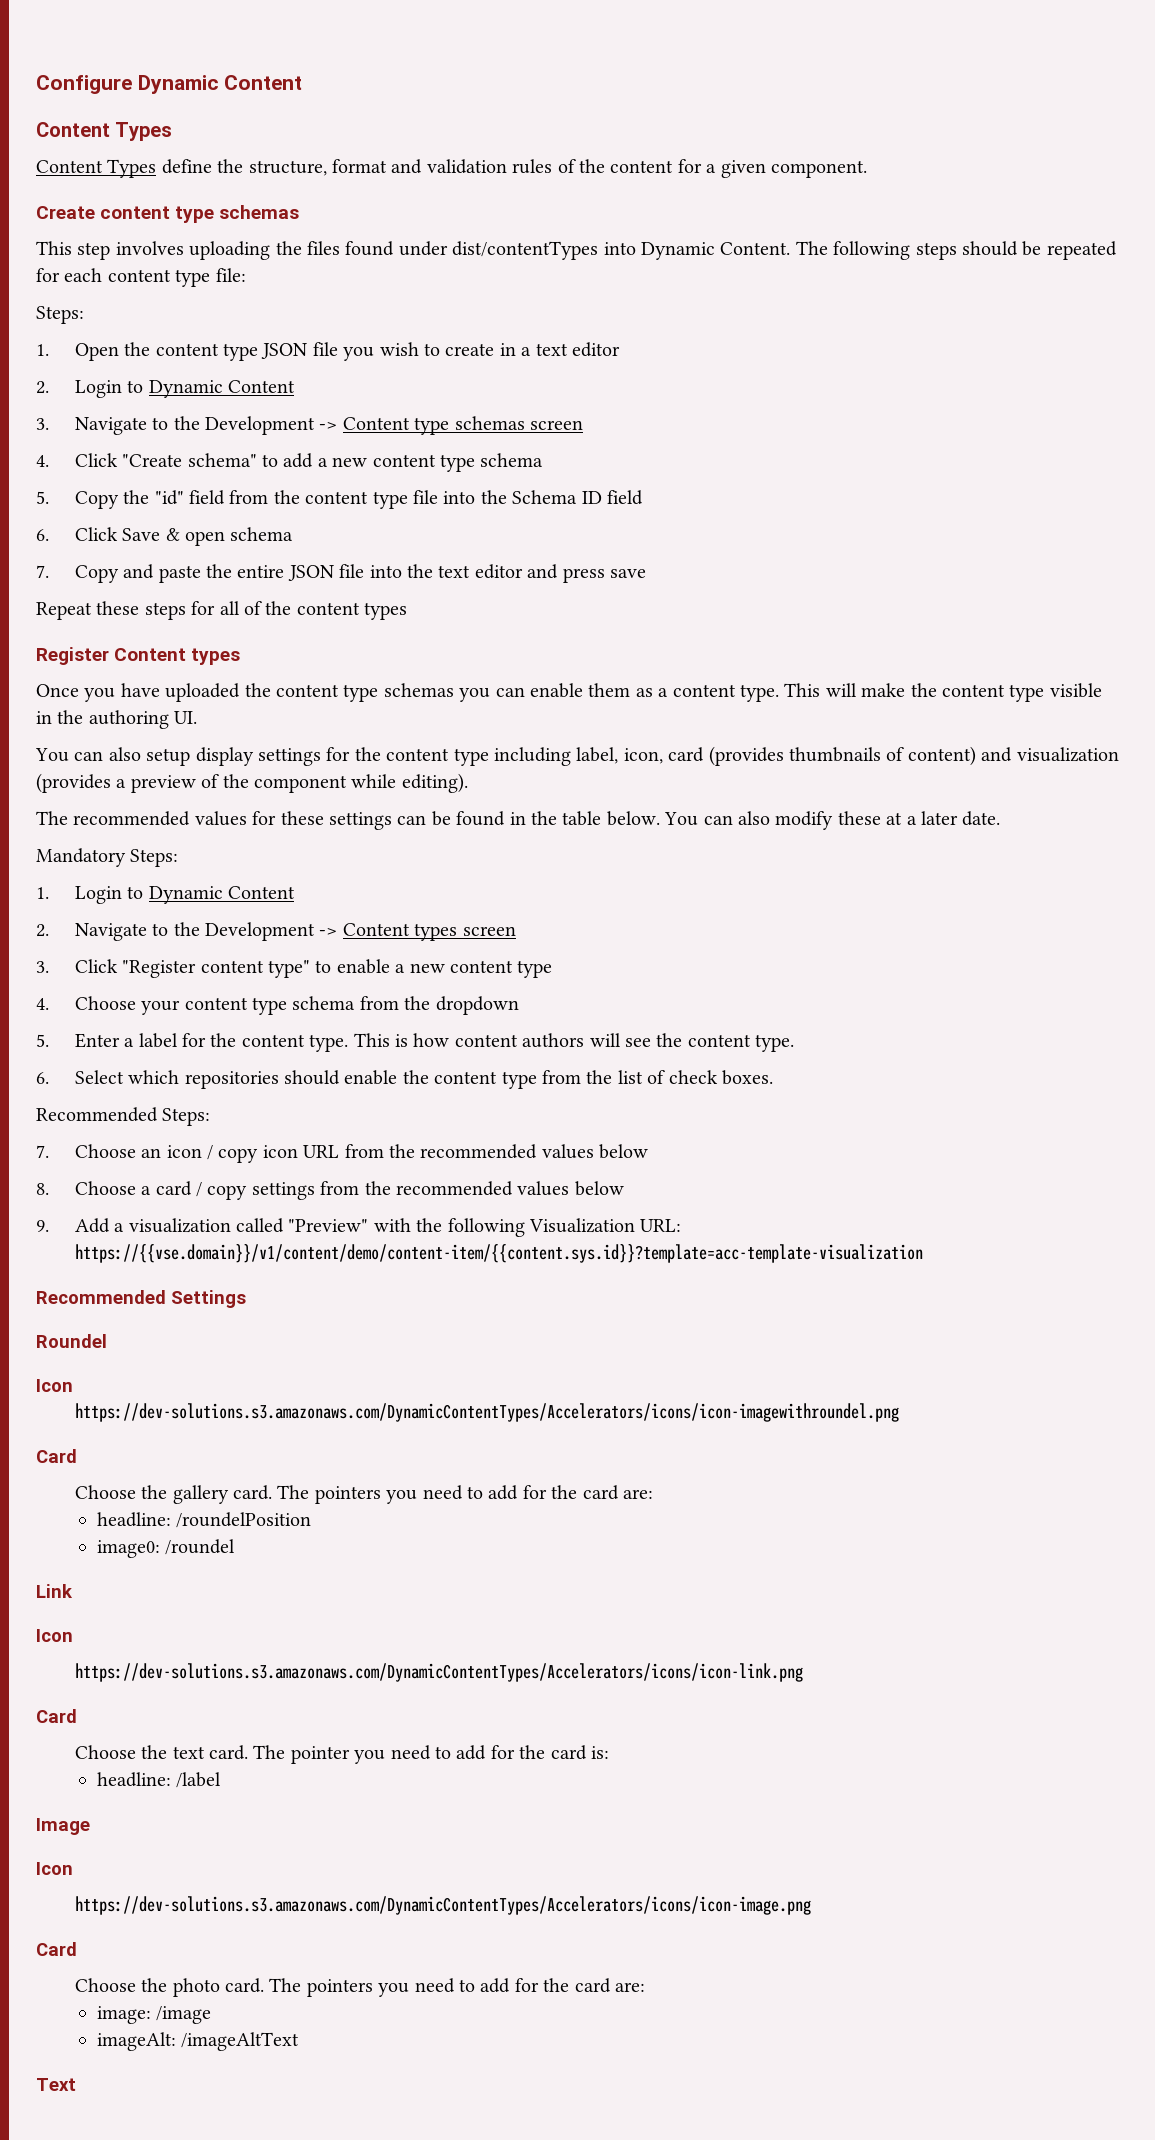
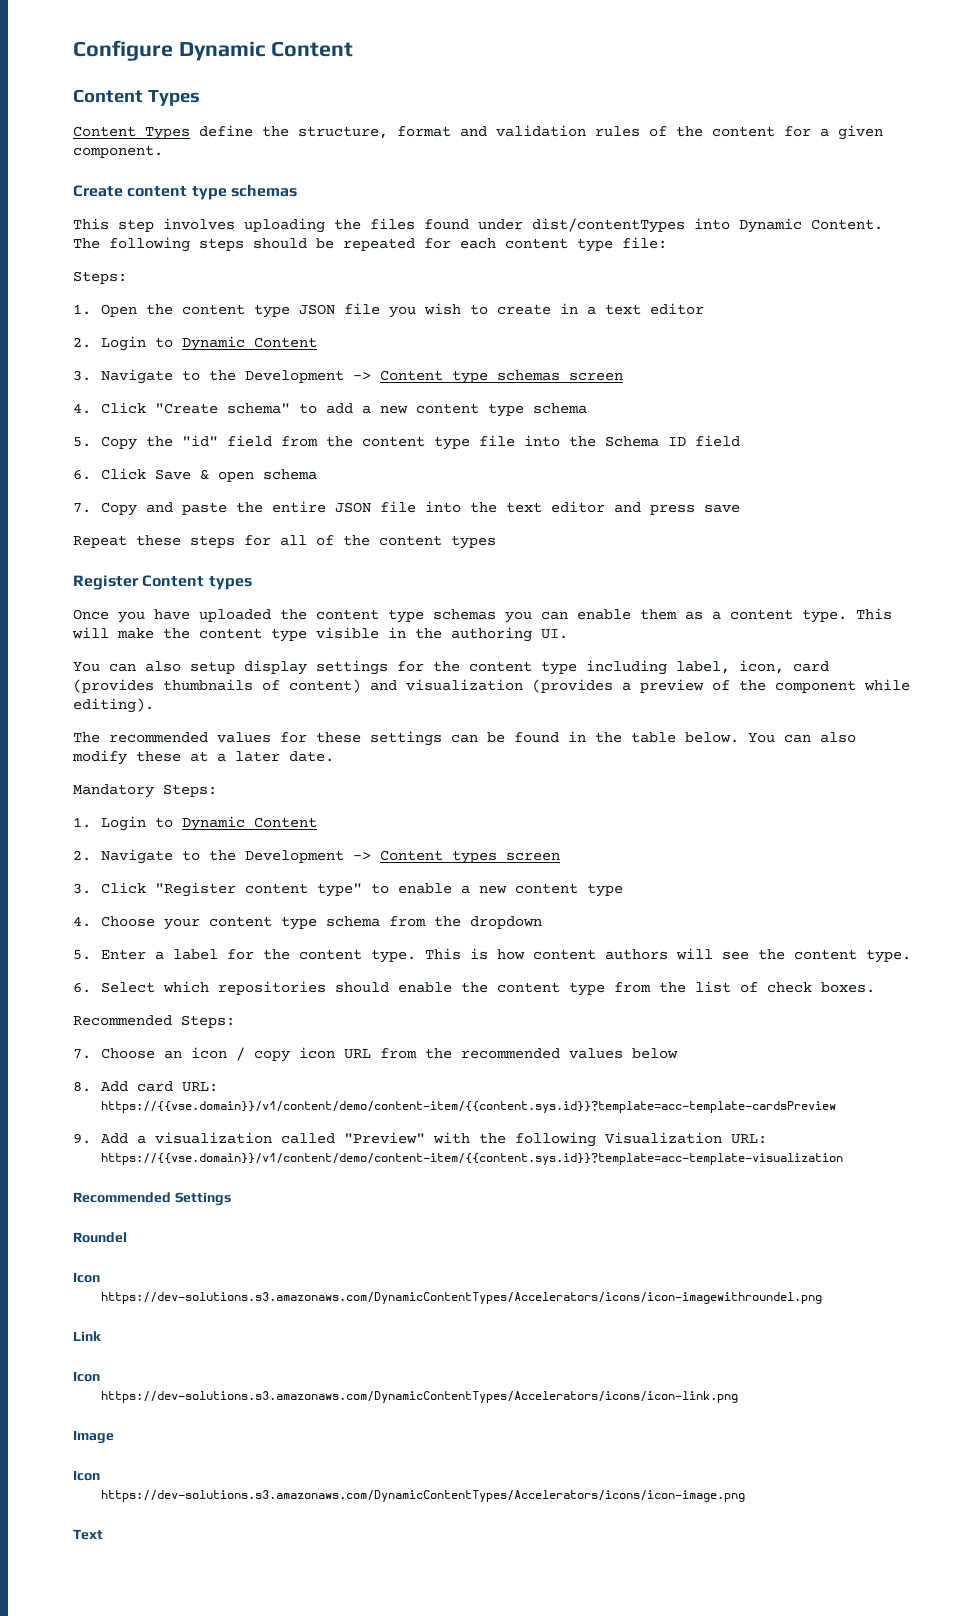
[74,1181,624,1200] Choose a card / copy settings from the recommended values below -> [100,1081,218,1092] [100,1101,836,1113] Add card URL: https://{{vse.domain}}/v1/content/demo/content-item/{{content.sys.id}}?template=acc-template-cardsPreview
[36,1449,77,1463] [74,1485,653,1504] [96,1512,312,1528] [96,1539,236,1558] [36,1584,73,1598] [36,1629,73,1642] [74,1663,803,1682] [36,1709,77,1723] [74,1745,609,1764] [96,1772,222,1788] [36,1818,90,1835] [36,1862,73,1875] [74,1896,811,1915] [36,1942,77,1956] [74,1978,645,1997] [96,2006,212,2024] [96,2032,300,2051] Card // Choose the gallery card. The pointers you need to add for the card are: // headline: /roundelPosition // image0: /roundel // Link // Icon // https://dev-solutions.s3.amazonaws.com/DynamicContentTypes/Accelerators/icons/icon-link.png // Card // Choose the text card. The pointer you need to add for the card is: // headline: /label // Image // Icon // https://dev-solutions.s3.amazonaws.com/DynamicContentTypes/Accelerators/icons/icon-image.png // Card // Choose the photo card. The pointers you need to add for the card are: // image: /image // imageAlt: /imageAltText -> [73,1331,101,1341] [73,1371,100,1382] [100,1391,738,1403] [73,1430,114,1444] [73,1470,100,1481] [100,1490,745,1502] Link // Icon // https://dev-solutions.s3.amazonaws.com/DynamicContentTypes/Accelerators/icons/icon-link.png // Image // Icon // https://dev-solutions.s3.amazonaws.com/DynamicContentTypes/Accelerators/icons/icon-image.png

